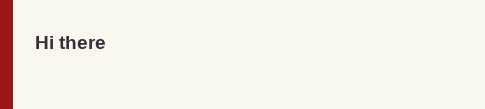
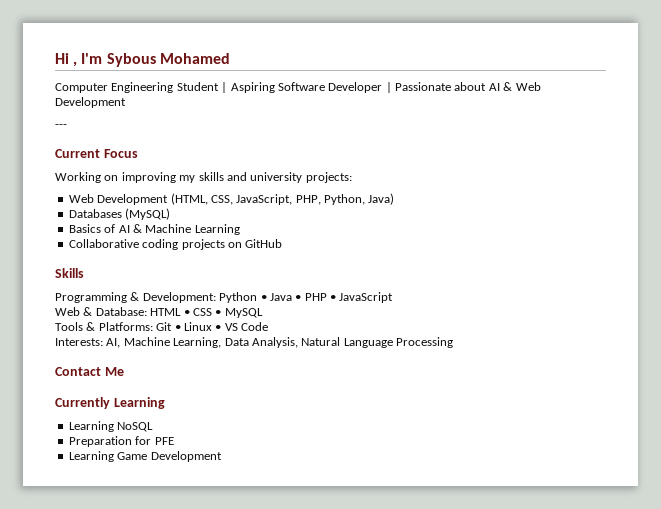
[59,36,107,49] there -> [73,53,230,67] [55,82,541,93] [55,97,126,108] [55,124,67,128] [55,149,138,158] [55,172,352,183] [68,193,395,205] [68,208,171,220] [68,224,240,235] [68,239,283,250] [55,268,84,278] [55,292,394,303] [55,307,263,318] [55,322,268,331] [55,337,453,348] [55,367,124,376] [55,397,165,409] [68,421,154,432] [68,436,174,447] [68,451,222,462] , I'm Sybous Mohamed // Computer Engineering Student | Aspiring Software Developer | Passionate about AI & Web Development // --- // Current Focus // Working on improving my skills and university projects: // Web Development (HTML, CSS, JavaScript, PHP, Python, Java) // Databases (MySQL) // Basics of AI & Machine Learning // Collaborative coding projects on GitHub // Skills // Programming & Development: Python • Java • PHP • JavaScript // Web & Database: HTML • CSS • MySQL // Tools & Platforms: Git • Linux • VS Code // Interests: AI, Machine Learning, Data Analysis, Natural Language Processing // Contact Me // Currently Learning // Learning NoSQL // Preparation for PFE // Learning Game Development

